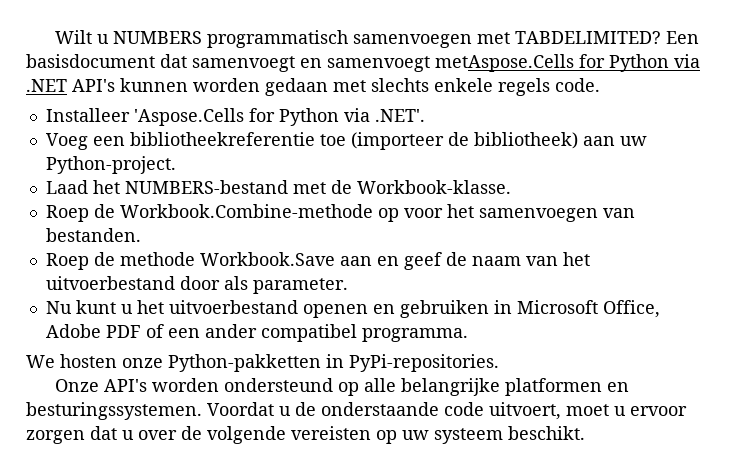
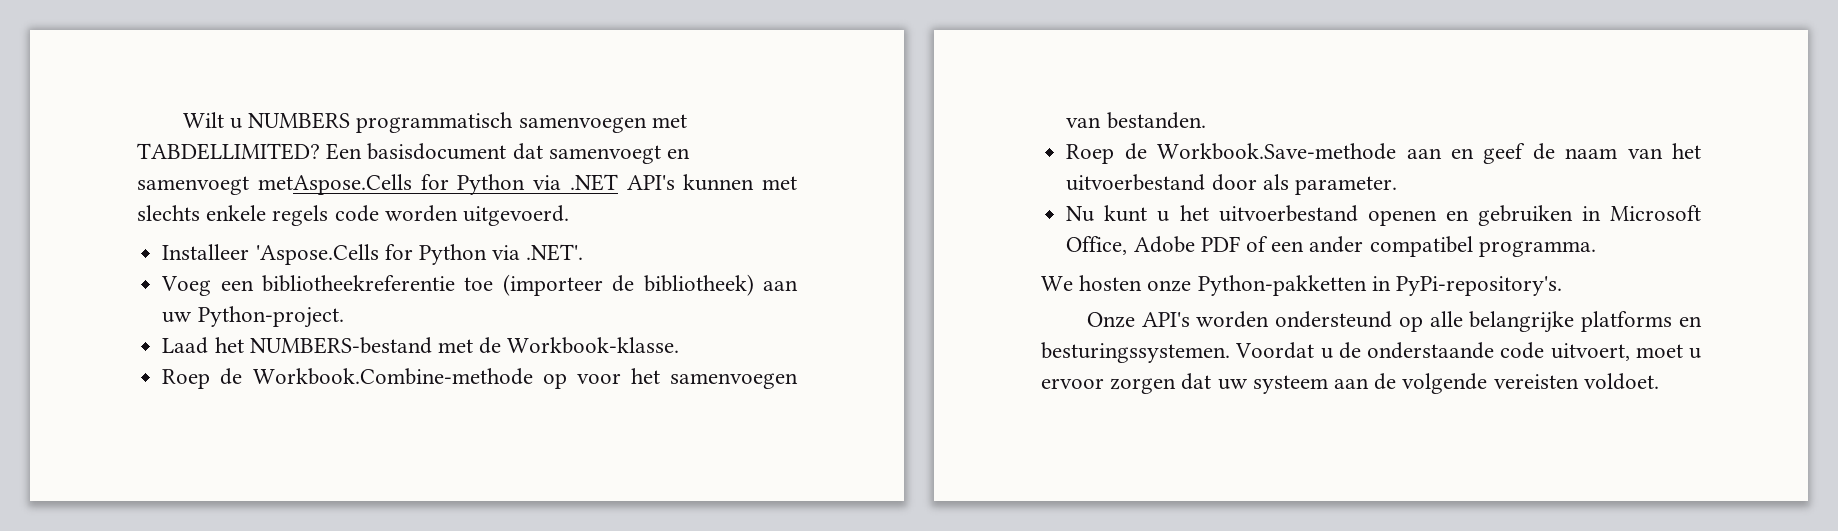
[515,31,662,44] TABDELIMITED? -> [137,143,320,160] TABDELLIMITED?
[193,78,328,96] worden gedaan -> (755, 182) none
[555,78,600,92] code. -> [334,205,570,226] code worden uitgevoerd.
[119,252,335,266] methode Workbook.Save -> [1157,143,1397,160] Workbook.Save-methode
[349,354,499,372] PyPi-repositories. -> [1396,276,1563,296] PyPi-repository's.
[505,378,603,396] platformen -> [1581,311,1673,332] platforms
[122,426,585,444] u over de volgende vereisten op uw systeem beschikt. -> [1217,373,1659,394] uw systeem aan de volgende vereisten voldoet.

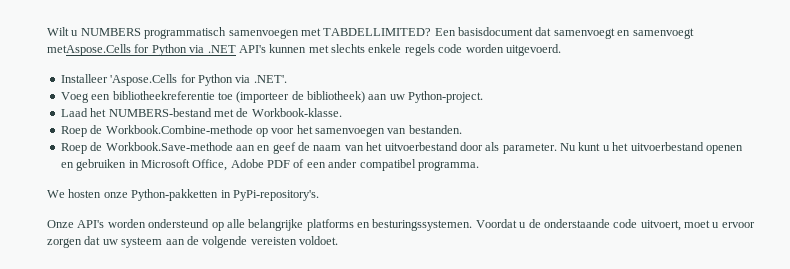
(1397, 185) // -> (557, 148) none

